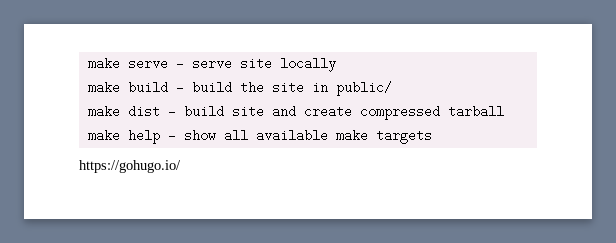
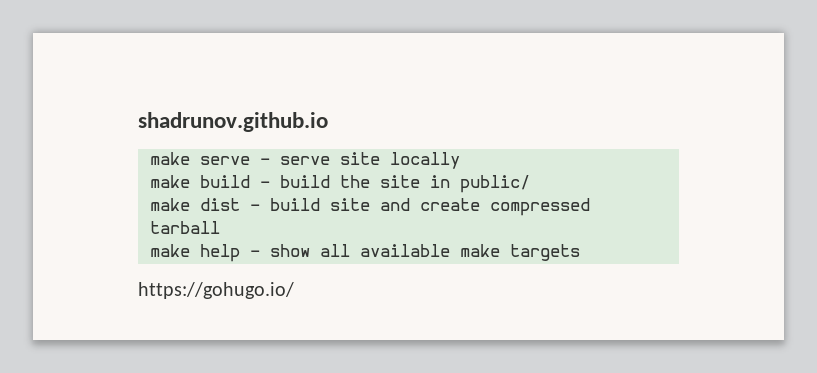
(87, 63) none -> [138,112,328,132] shadrunov.github.io //

